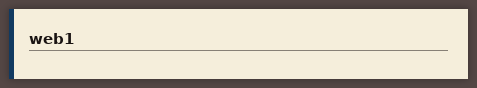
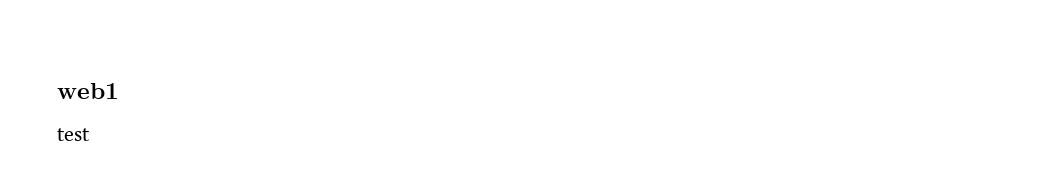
(74, 38) none -> [57,128,90,141] // test

